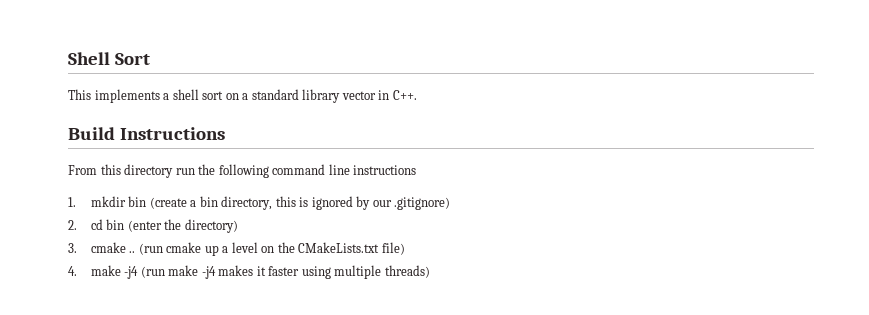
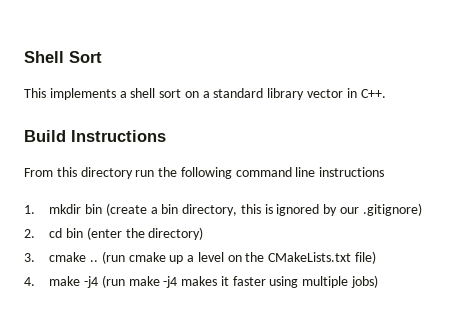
[384,265,430,278] threads) -> [350,275,378,288] jobs)

